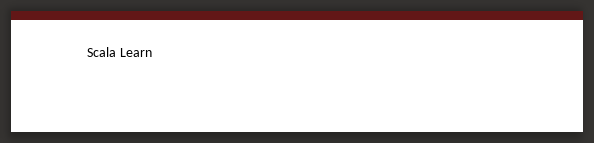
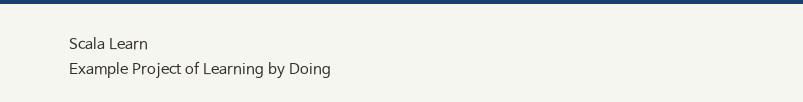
(152, 52) none -> [69,61,331,79] // Example Project of Learning by Doing

